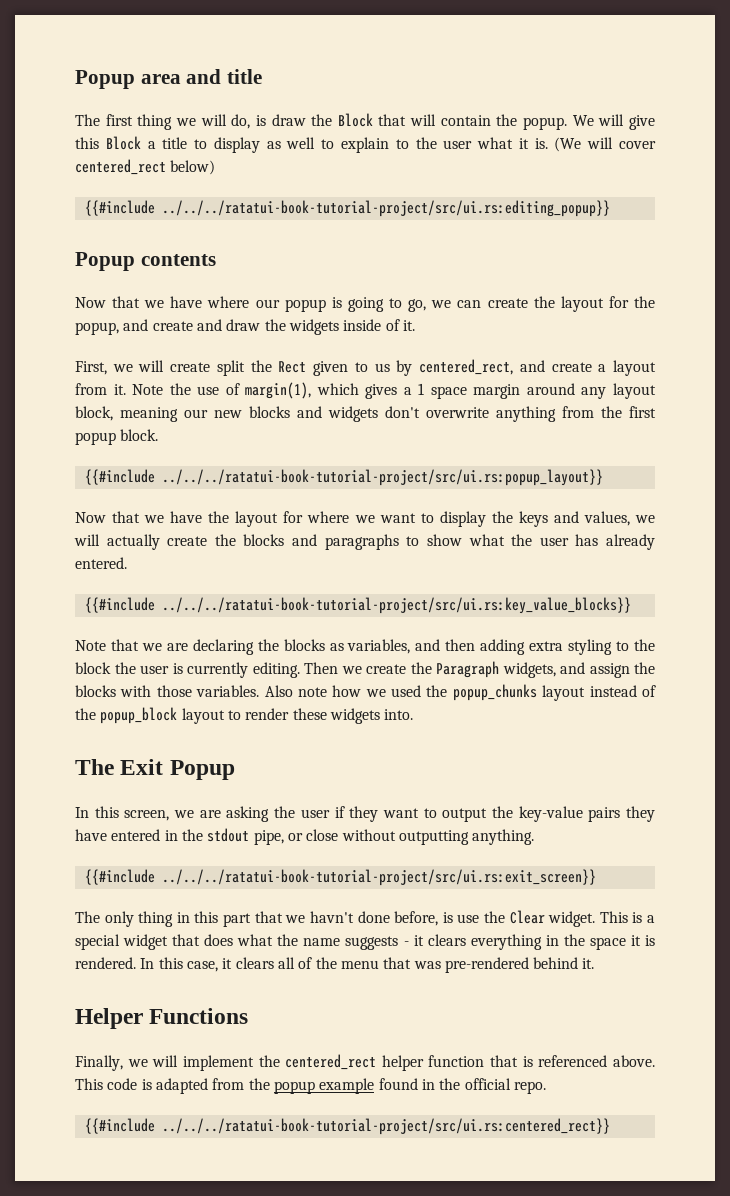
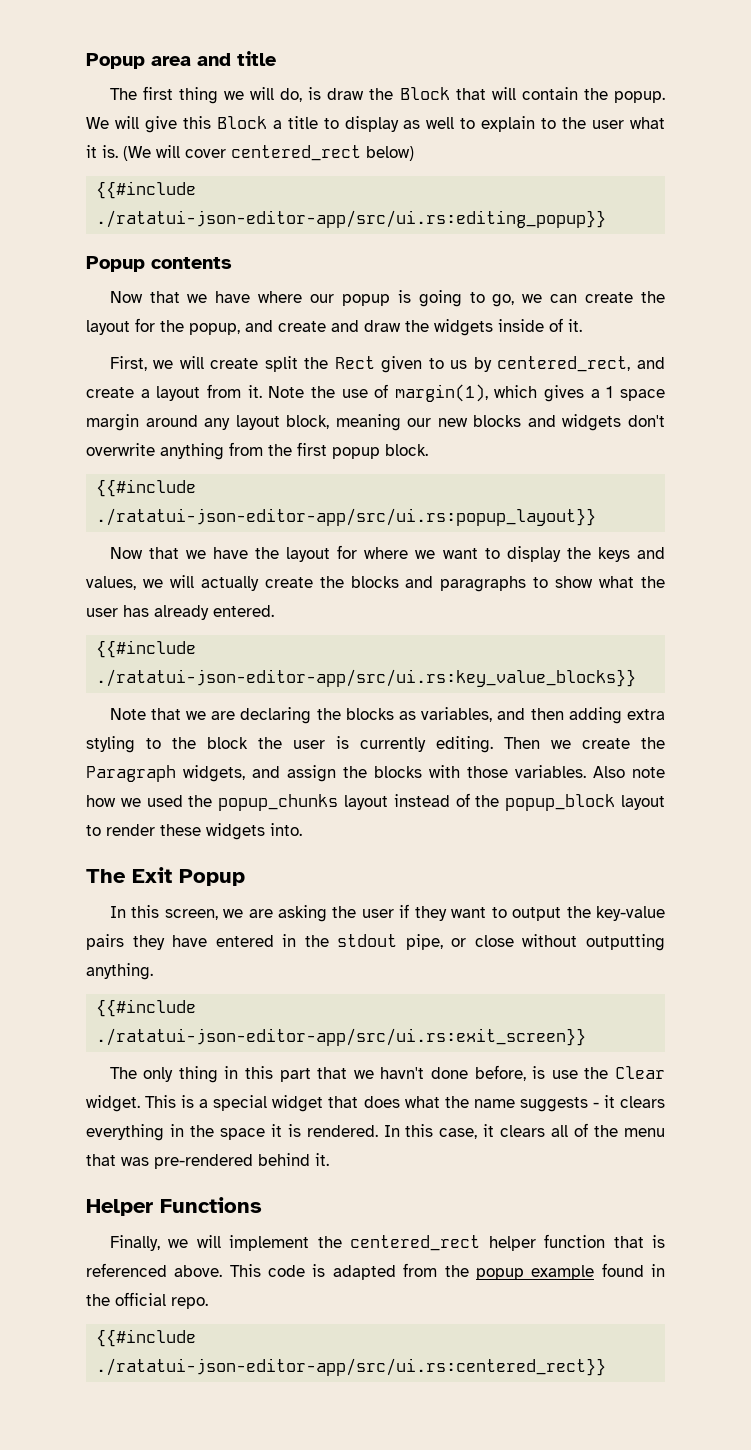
[161,200,610,217] ../../../ratatui-book-tutorial-project/src/ui.rs:editing_popup}} -> [96,210,607,228] ./ratatui-json-editor-app/src/ui.rs:editing_popup}}
[161,469,603,486] ../../../ratatui-book-tutorial-project/src/ui.rs:popup_layout}} -> [96,508,597,526] ./ratatui-json-editor-app/src/ui.rs:popup_layout}}
[161,597,631,614] ../../../ratatui-book-tutorial-project/src/ui.rs:key_value_blocks}} -> [96,669,637,687] ./ratatui-json-editor-app/src/ui.rs:key_value_blocks}}
[161,869,596,886] ../../../ratatui-book-tutorial-project/src/ui.rs:exit_screen}} -> [96,1028,587,1046] ./ratatui-json-editor-app/src/ui.rs:exit_screen}}
[161,1118,610,1135] ../../../ratatui-book-tutorial-project/src/ui.rs:centered_rect}} -> [96,1358,607,1376] ./ratatui-json-editor-app/src/ui.rs:centered_rect}}

